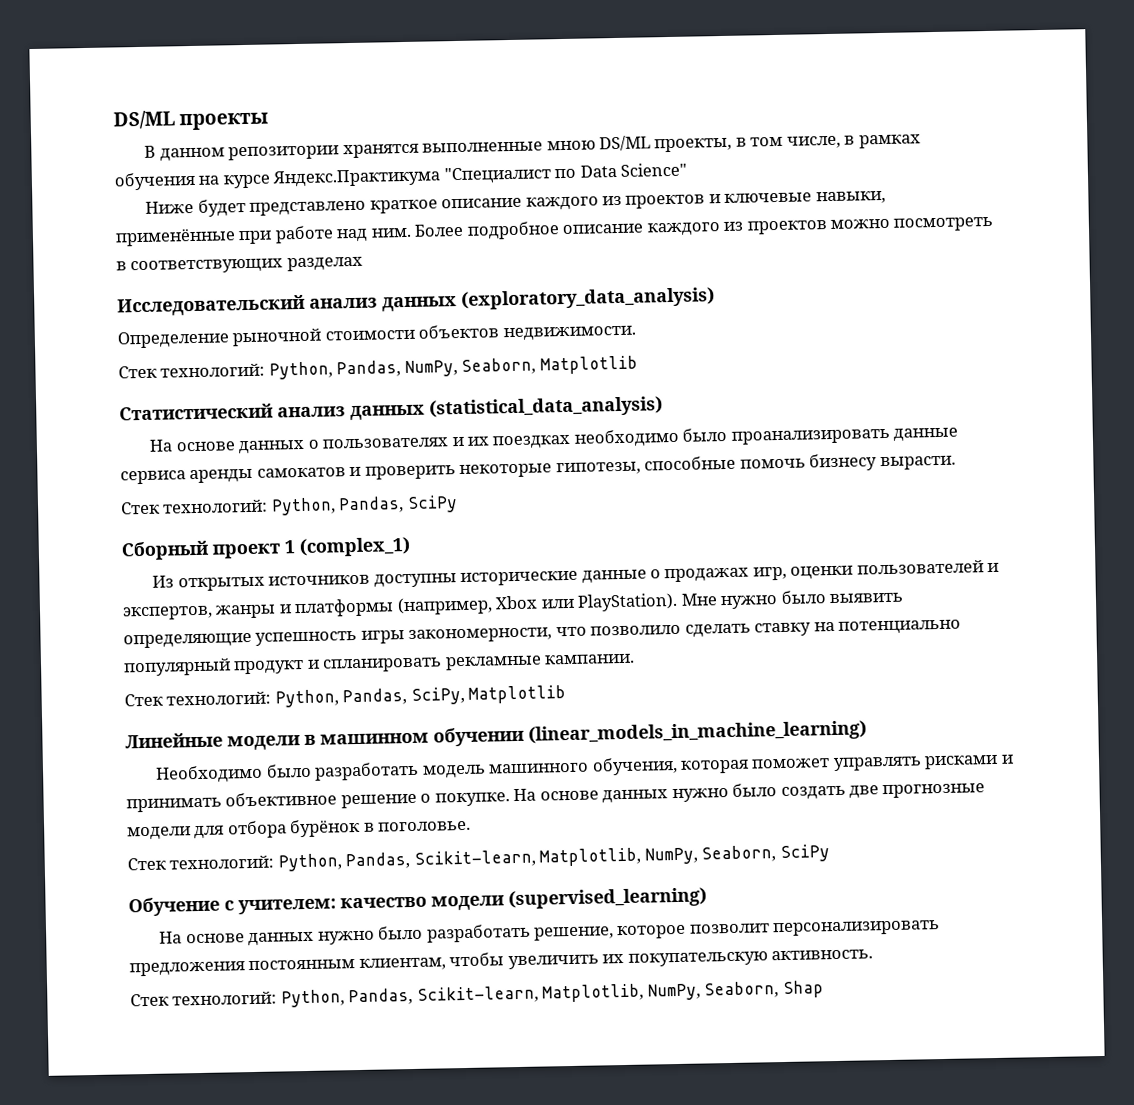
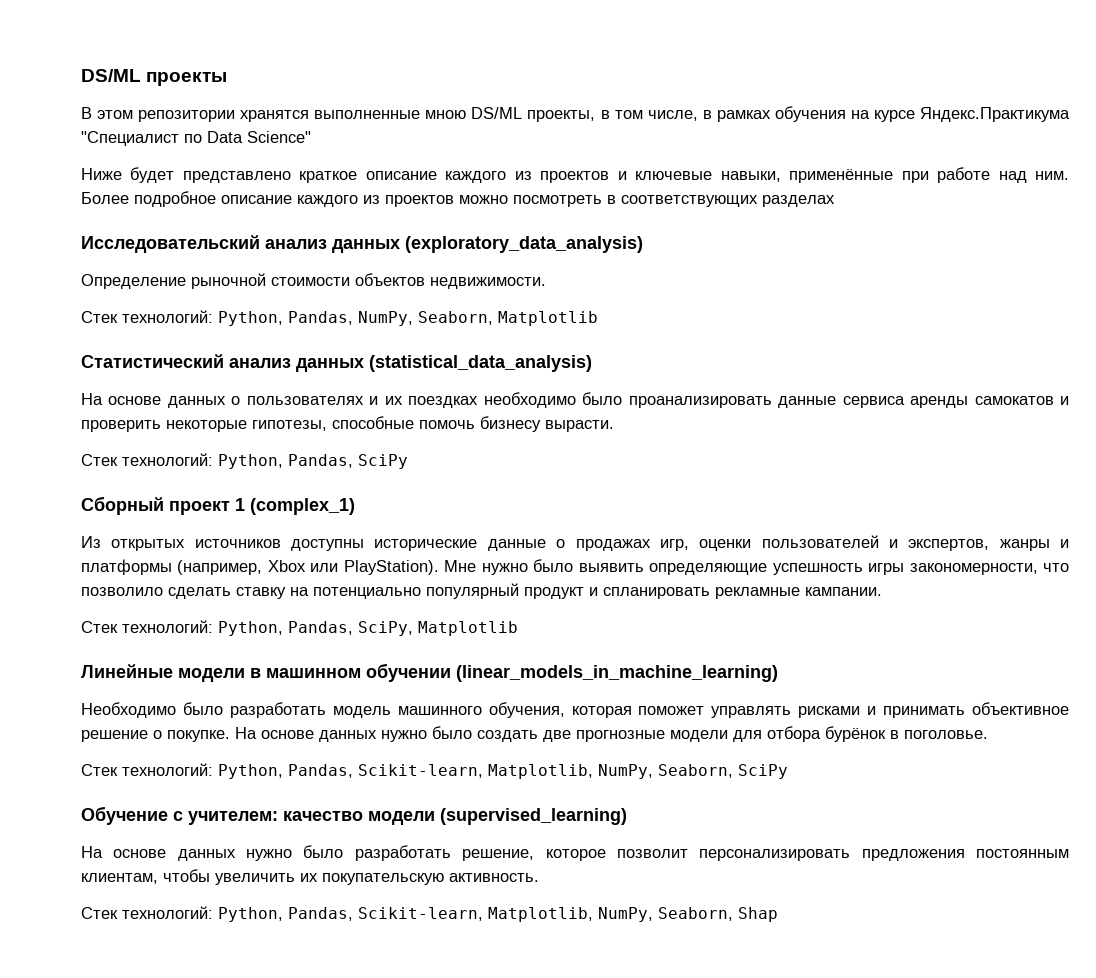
[159,147,225,162] данном -> [97,110,134,119] этом

